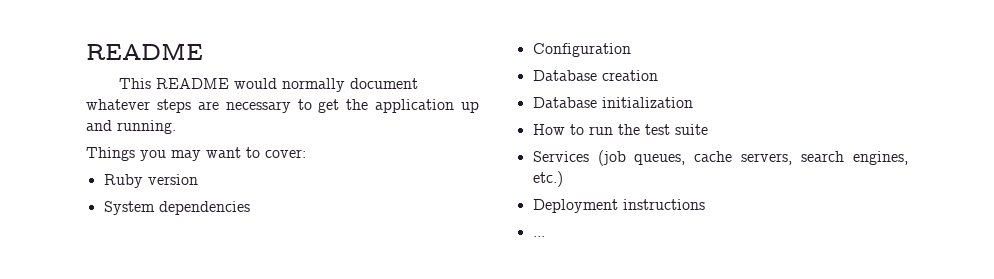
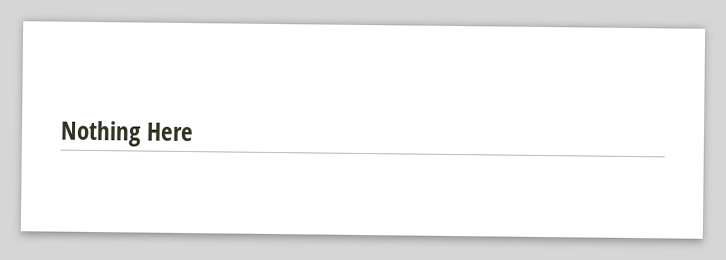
[86,43,203,60] [119,78,419,92] [86,99,479,113] [86,120,176,134] [86,147,306,161] [103,174,198,188] [103,201,250,215] [532,43,631,57] [532,70,658,81] [532,97,693,108] [532,124,708,135] [532,150,908,166] [532,171,563,187] [532,199,705,213] [532,236,545,237] README // This README would normally document whatever steps are necessary to get the application up and running. // Things you may want to cover: // Ruby version // System dependencies // Configuration // Database creation // Database initialization // How to run the test suite // Services (job queues, cache servers, search engines, etc.) // Deployment instructions // ... -> [60,120,194,147] Nothing Here

